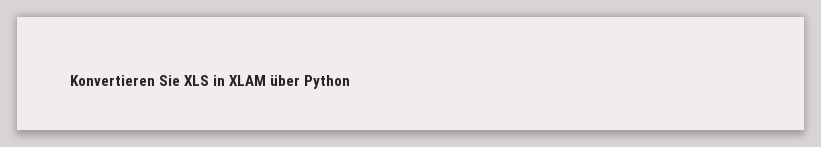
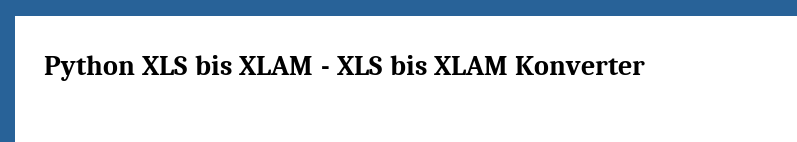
[70,75,351,89] Konvertieren Sie XLS in XLAM über Python -> [44,55,646,81] Python XLS bis XLAM - XLS bis XLAM Konverter

